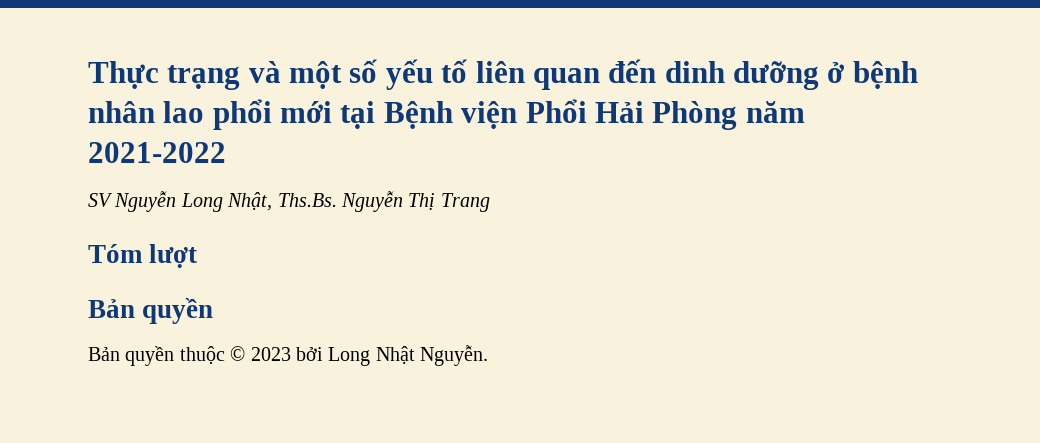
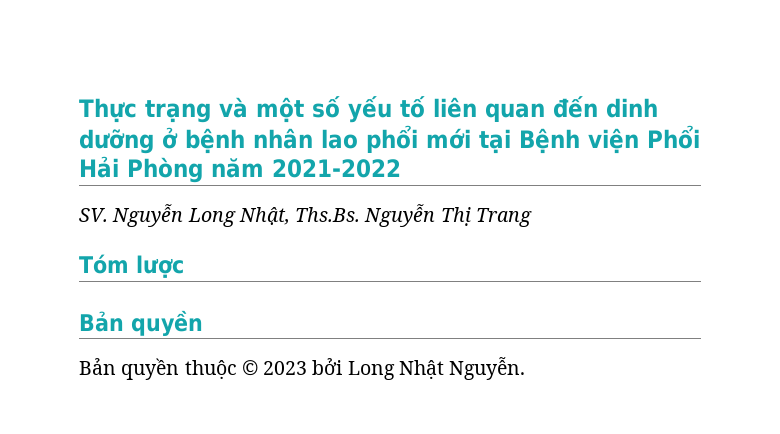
[88,193,113,207] SV -> [79,208,108,222] SV.
[149,244,198,268] lượt -> [135,255,184,278] lược

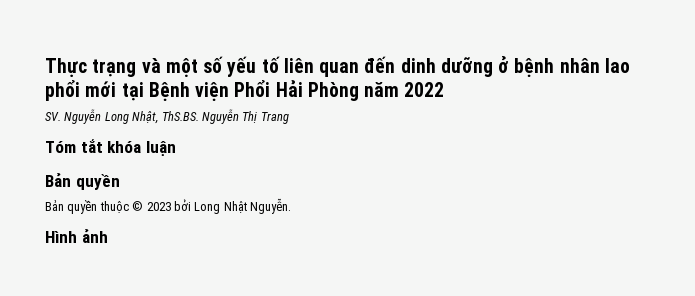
[272,159,401,178] 2021-2022 -> [404,82,445,97] 2022
[295,207,361,222] Ths.Bs. -> [161,111,199,121] ThS.BS.
[135,255,184,278] lược -> [80,139,176,156] tắt khóa luận
(526, 368) none -> [45,229,108,243] // Hình ảnh

